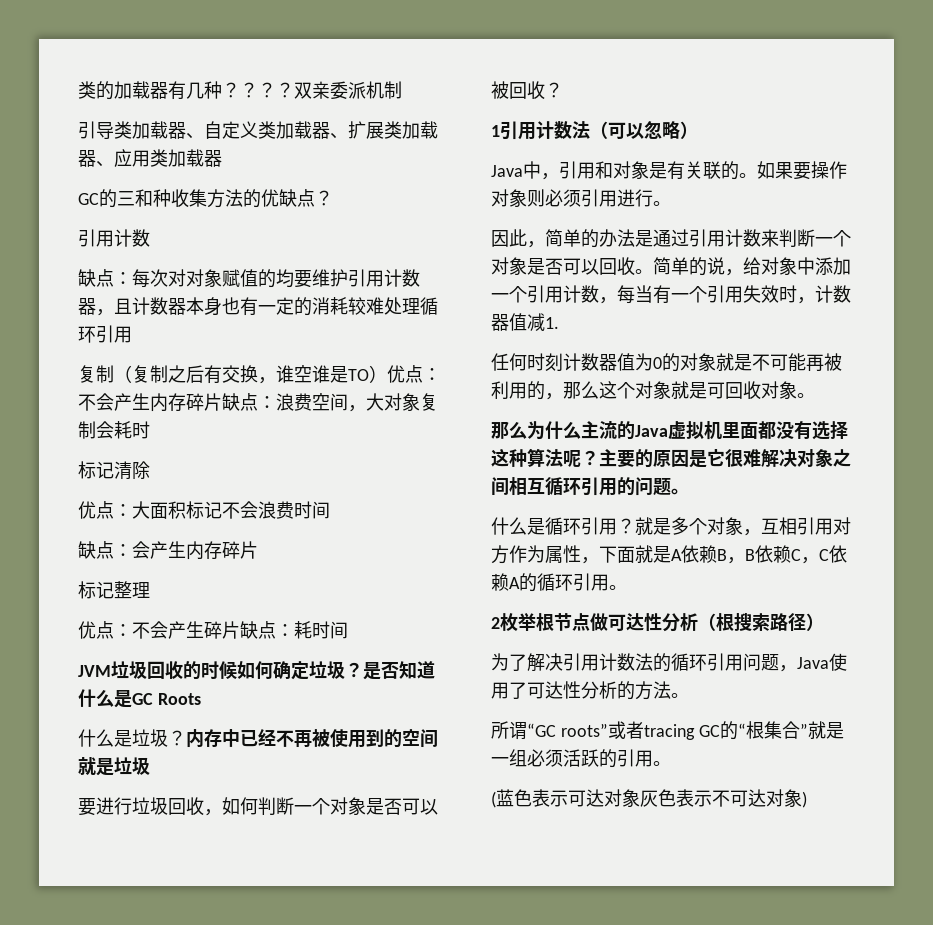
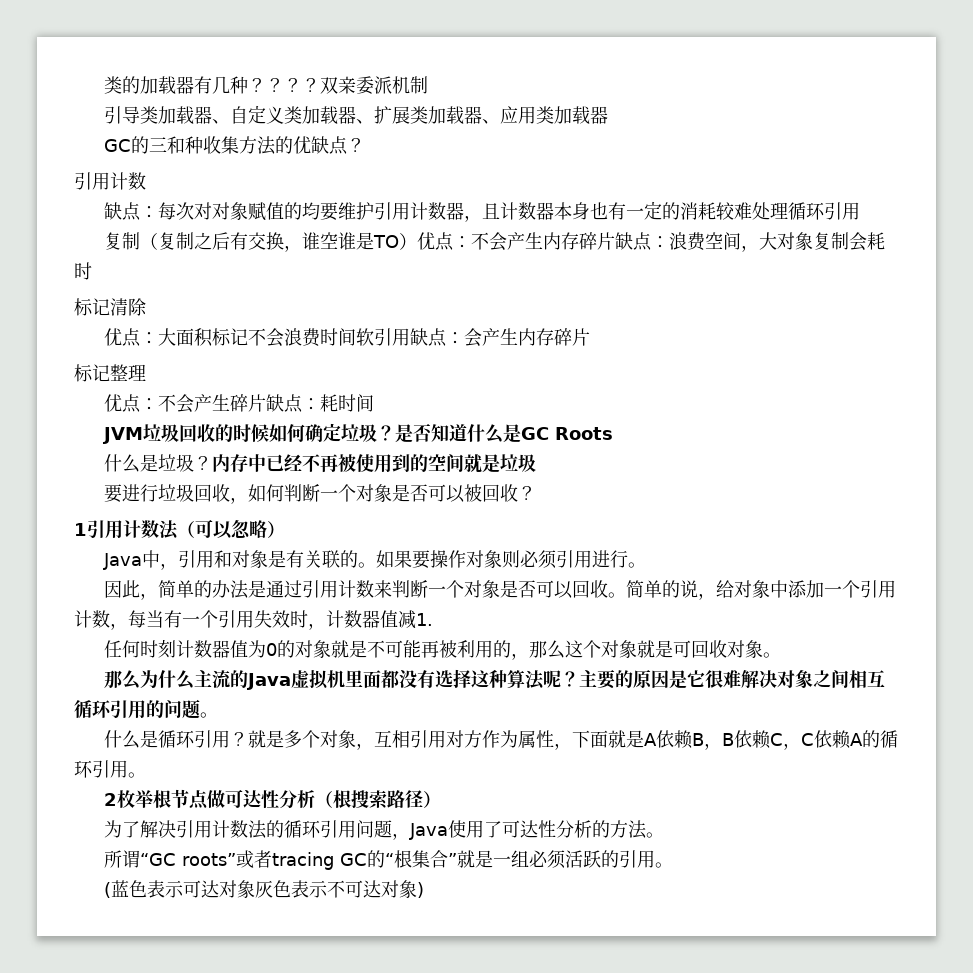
(330, 510) // -> [355,328,410,346] 软引用

